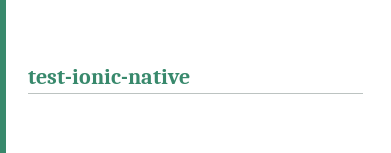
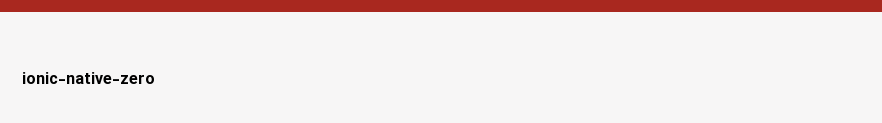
[28,69,190,84] test-ionic-native -> [22,72,155,84] ionic-native-zero

